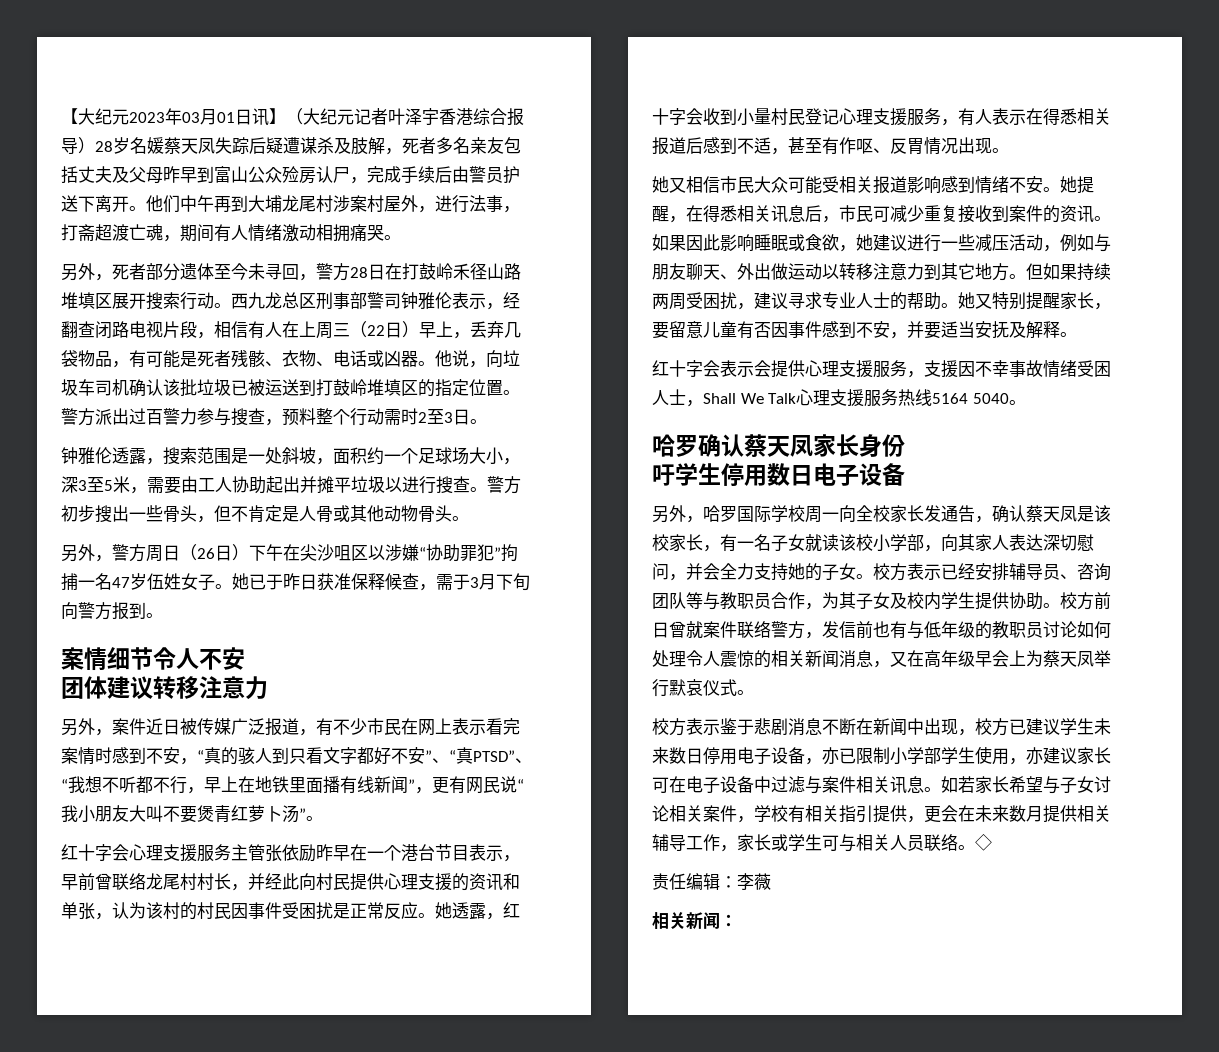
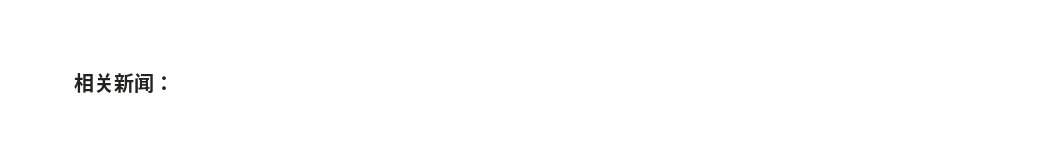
[61,108,524,126] [61,137,521,155] [61,166,520,184] [61,195,520,213] [61,224,401,242] [61,263,521,281] [61,292,520,310] [61,321,521,339] [61,350,520,368] [61,379,520,397] [61,408,487,426] [61,447,520,465] [61,476,521,494] [61,505,469,523] [61,544,518,562] [61,573,530,591] [61,602,163,620] [61,647,245,671] [61,676,268,700] [61,718,520,736] [61,747,532,765] [61,776,524,794] [61,805,323,823] [61,844,520,862] [61,873,520,891] [61,902,520,920] [652,108,1111,126] [652,137,1009,155] [652,176,1094,194] [652,205,1111,223] [652,234,1111,252] [652,263,1111,281] [652,292,1111,310] [652,321,1077,339] [652,360,1111,378] [652,389,1026,407] [652,434,905,457] [652,463,905,486] [652,505,1111,523] [652,534,1094,552] [652,563,1111,581] [652,592,1111,610] [652,621,1111,639] [652,650,1111,668] [652,679,754,697] [652,718,1111,736] [652,746,1111,765] [652,776,1111,794] [652,805,1111,823] [652,834,992,852] [652,873,771,890] 【大纪元2023年03月01日讯】（大纪元记者叶泽宇香港综合报导）28岁名媛蔡天凤失踪后疑遭谋杀及肢解，死者多名亲友包括丈夫及父母昨早到富山公众殓房认尸，完成手续后由警员护送下离开。他们中午再到大埔龙尾村涉案村屋外，进行法事，打斋超渡亡魂，期间有人情绪激动相拥痛哭。 // 另外，死者部分遗体至今未寻回，警方28日在打鼓岭禾径山路堆填区展开搜索行动。西九龙总区刑事部警司钟雅伦表示，经翻查闭路电视片段，相信有人在上周三（22日）早上，丢弃几袋物品，有可能是死者残骸、衣物、电话或凶器。他说，向垃圾车司机确认该批垃圾已被运送到打鼓岭堆填区的指定位置。警方派出过百警力参与搜查，预料整个行动需时2至3日。 // 钟雅伦透露，搜索范围是一处斜坡，面积约一个足球场大小，深3至5米，需要由工人协助起出并摊平垃圾以进行搜查。警方初步搜出一些骨头，但不肯定是人骨或其他动物骨头。 // 另外，警方周日（26日）下午在尖沙咀区以涉嫌“协助罪犯”拘捕一名47岁伍姓女子。她已于昨日获准保释候查，需于3月下旬向警方报到。 // 案情细节令人不安 // 团体建议转移注意力 // 另外，案件近日被传媒广泛报道，有不少市民在网上表示看完案情时感到不安，“真的骇人到只看文字都好不安”、“真PTSD”、“我想不听都不行，早上在地铁里面播有线新闻”，更有网民说“我小朋友大叫不要煲青红萝卜汤”。 // 红十字会心理支援服务主管张依励昨早在一个港台节目表示，早前曾联络龙尾村村长，并经此向村民提供心理支援的资讯和单张，认为该村的村民因事件受困扰是正常反应。她透露，红十字会收到小量村民登记心理支援服务，有人表示在得悉相关报道后感到不适，甚至有作呕、反胃情况出现。 // 她又相信市民大众可能受相关报道影响感到情绪不安。她提醒，在得悉相关讯息后，市民可减少重复接收到案件的资讯。如果因此影响睡眠或食欲，她建议进行一些减压活动，例如与朋友聊天、外出做运动以转移注意力到其它地方。但如果持续两周受困扰，建议寻求专业人士的帮助。她又特别提醒家长，要留意儿童有否因事件感到不安，并要适当安抚及解释。 // 红十字会表示会提供心理支援服务，支援因不幸事故情绪受困人士，Shall We Talk心理支援服务热线5164 5040。 // 哈罗确认蔡天凤家长身份 // 吁学生停用数日电子设备 // 另外，哈罗国际学校周一向全校家长发通告，确认蔡天凤是该校家长，有一名子女就读该校小学部，向其家人表达深切慰问，并会全力支持她的子女。校方表示已经安排辅导员、咨询团队等与教职员合作，为其子女及校内学生提供协助。校方前日曾就案件联络警方，发信前也有与低年级的教职员讨论如何处理令人震惊的相关新闻消息，又在高年级早会上为蔡天凤举行默哀仪式。 // 校方表示鉴于悲剧消息不断在新闻中出现，校方已建议学生未来数日停用电子设备，亦已限制小学部学生使用，亦建议家长可在电子设备中过滤与案件相关讯息。如若家长希望与子女讨论相关案件，学校有相关指引提供，更会在未来数月提供相关辅导工作，家长或学生可与相关人员联络。◇ // 责任编辑：李薇 // -> (74, 83) none

